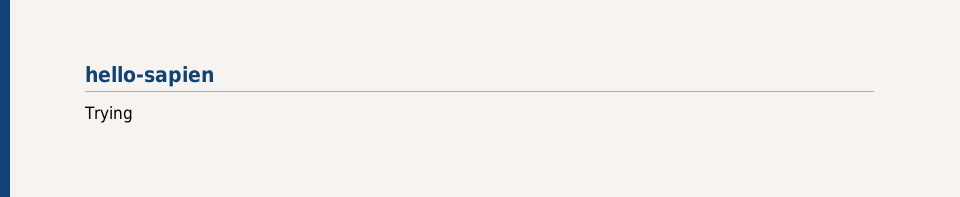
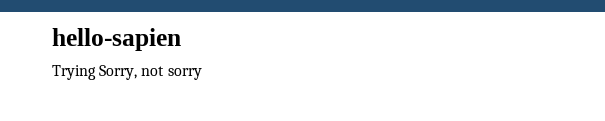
(133, 114) none -> [99,65,202,80] Sorry, not sorry

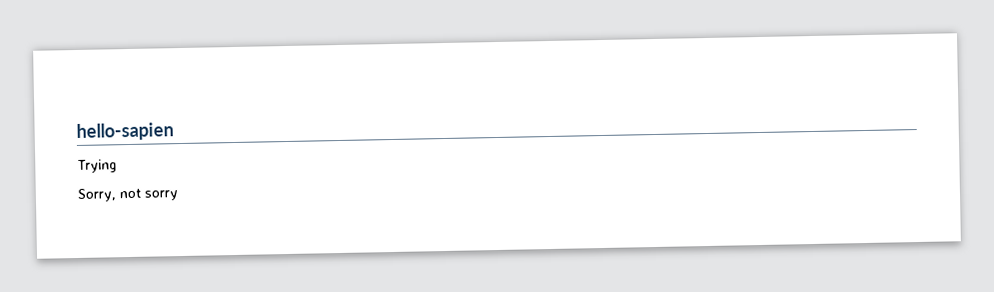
(96, 72) none -> (117, 166) //

